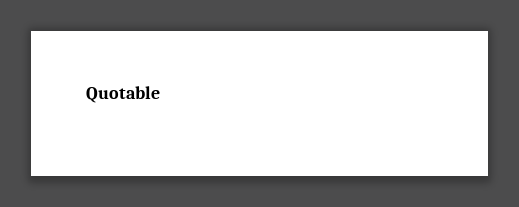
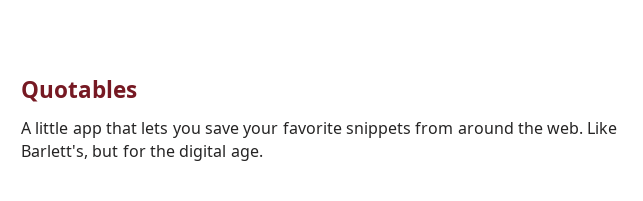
[86,86,160,103] Quotable -> [21,80,137,102] [21,122,618,138] [21,145,263,161] Quotables // A little app that lets you save your favorite snippets from around the web. Like Barlett's, but for the digital age.

